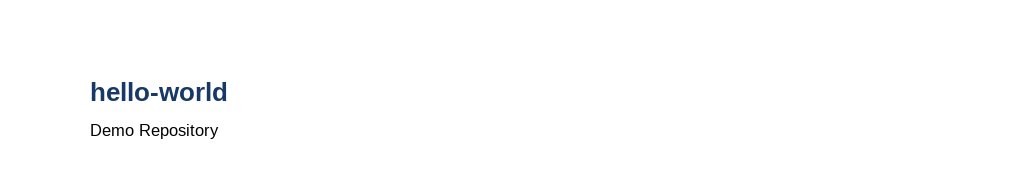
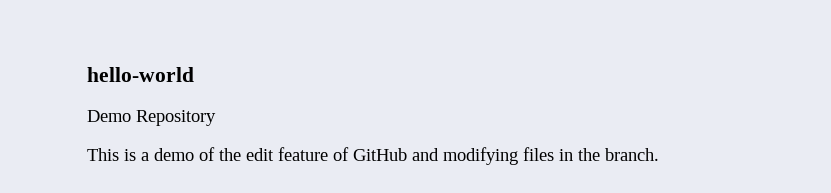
(219, 131) none -> [87,147,659,165] // This is a demo of the edit feature of GitHub and modifying files in the branch.

